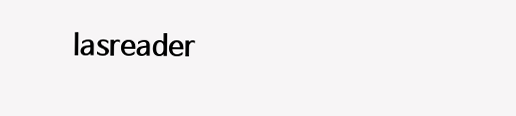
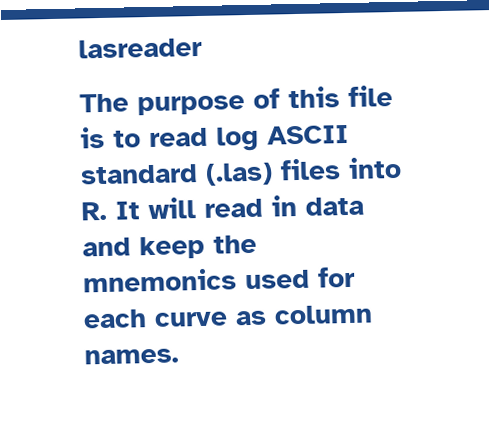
(196, 44) none -> [79,85,393,116] [80,124,349,152] [80,156,402,186] [81,195,364,221] [82,234,257,260] [82,266,355,293] [83,304,373,329] [84,348,179,365] // The purpose of this file is to read log ASCII standard (.las) files into R. It will read in data and keep the mnemonics used for each curve as column names.

